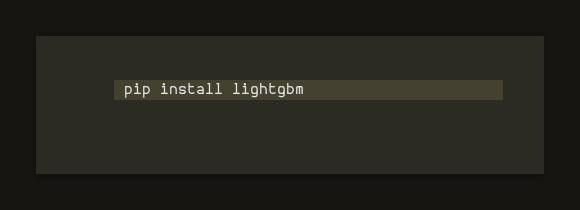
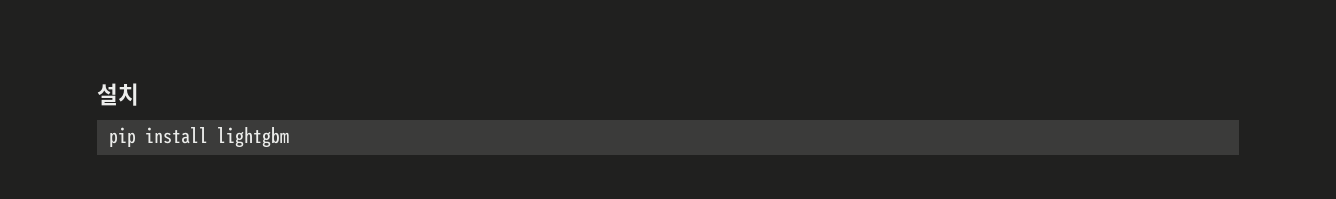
(124, 90) none -> [97,83,139,106] 설치 //

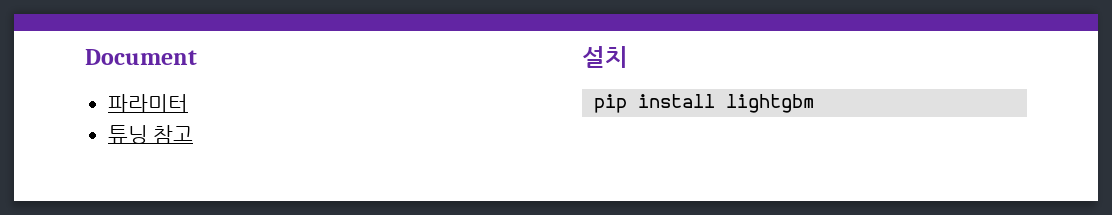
(97, 94) none -> [85,49,197,65] [107,94,188,113] [107,125,194,144] Document // 파라미터 // 튜닝 참고 //

